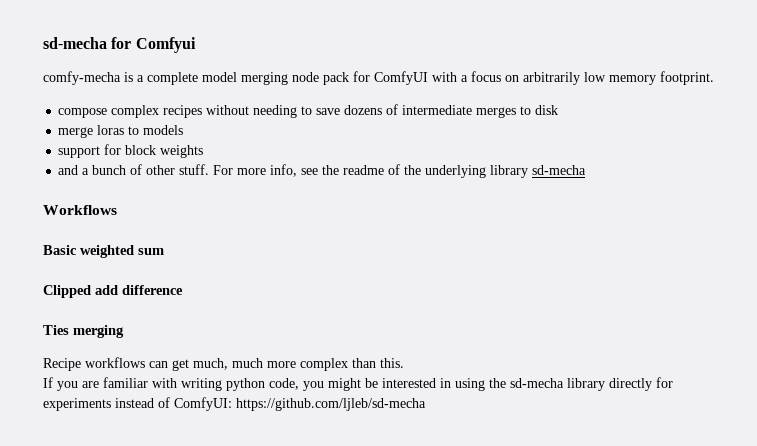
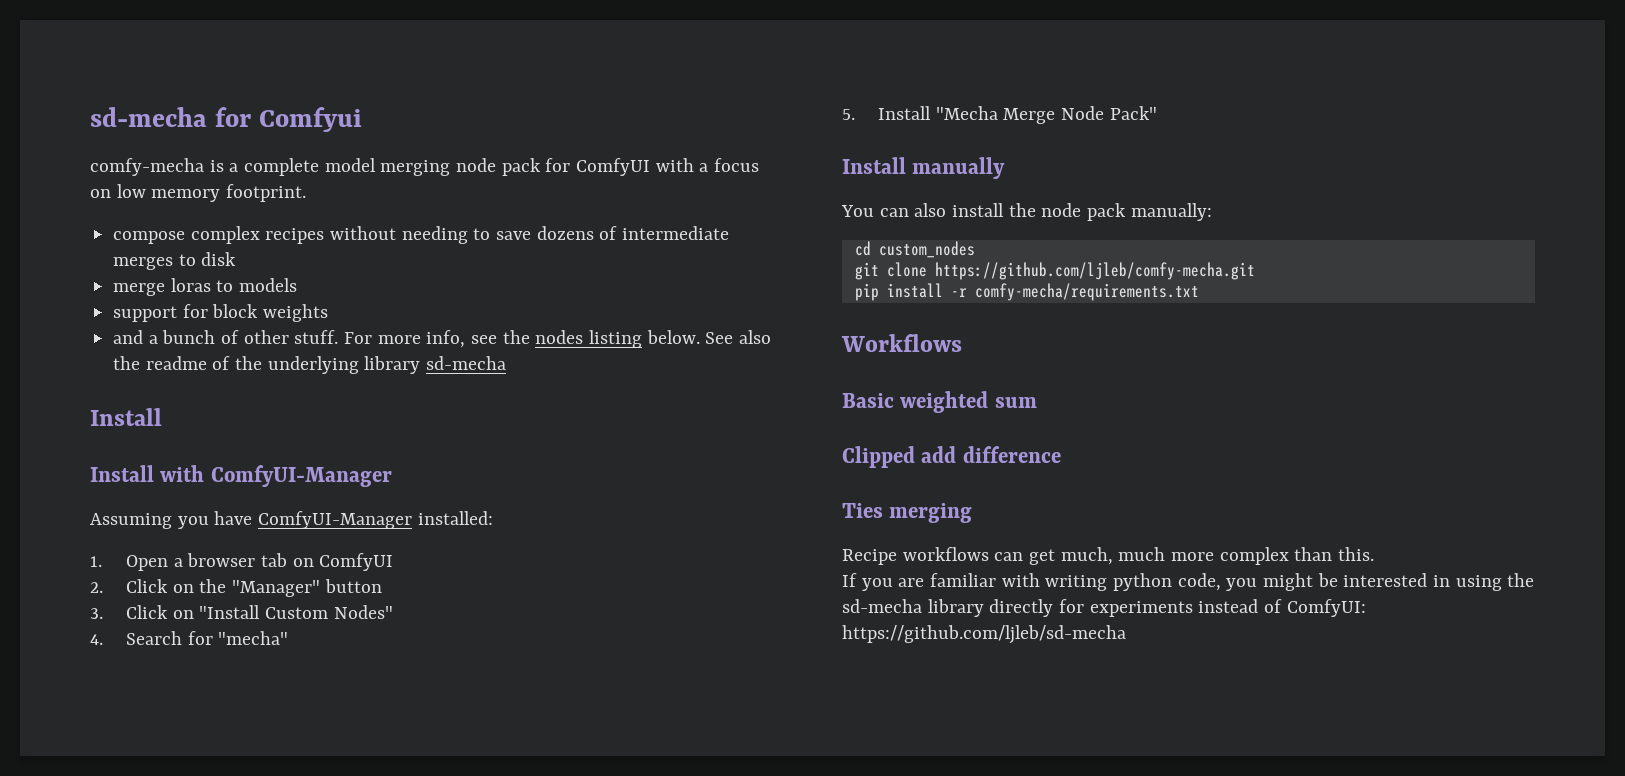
[523,72,580,85] arbitrarily -> (111, 193) none
(340, 170) none -> [535,330,772,348] [113,356,141,370] nodes listing below. See also the
(587, 170) none -> [90,408,162,426] [90,465,392,487] [90,511,493,529] [90,553,394,571] [90,579,382,597] [90,605,393,619] [90,631,289,645] [842,106,1157,124] [842,157,1006,179] [841,203,1212,221] [854,241,975,258] [854,262,1255,280] [854,283,1199,301] // Install // Install with ComfyUI-Manager // Assuming you have ComfyUI-Manager installed: // 1. Open a browser tab on ComfyUI // 2. Click on the "Manager" button // 3. Click on "Install Custom Nodes" // 4. Search for "mecha" // 5. Install "Mecha Merge Node Pack" // Install manually // You can also install the node pack manually: // cd custom_nodes // git clone https://github.com/ljleb/comfy-mecha.git // pip install -r comfy-mecha/requirements.txt

